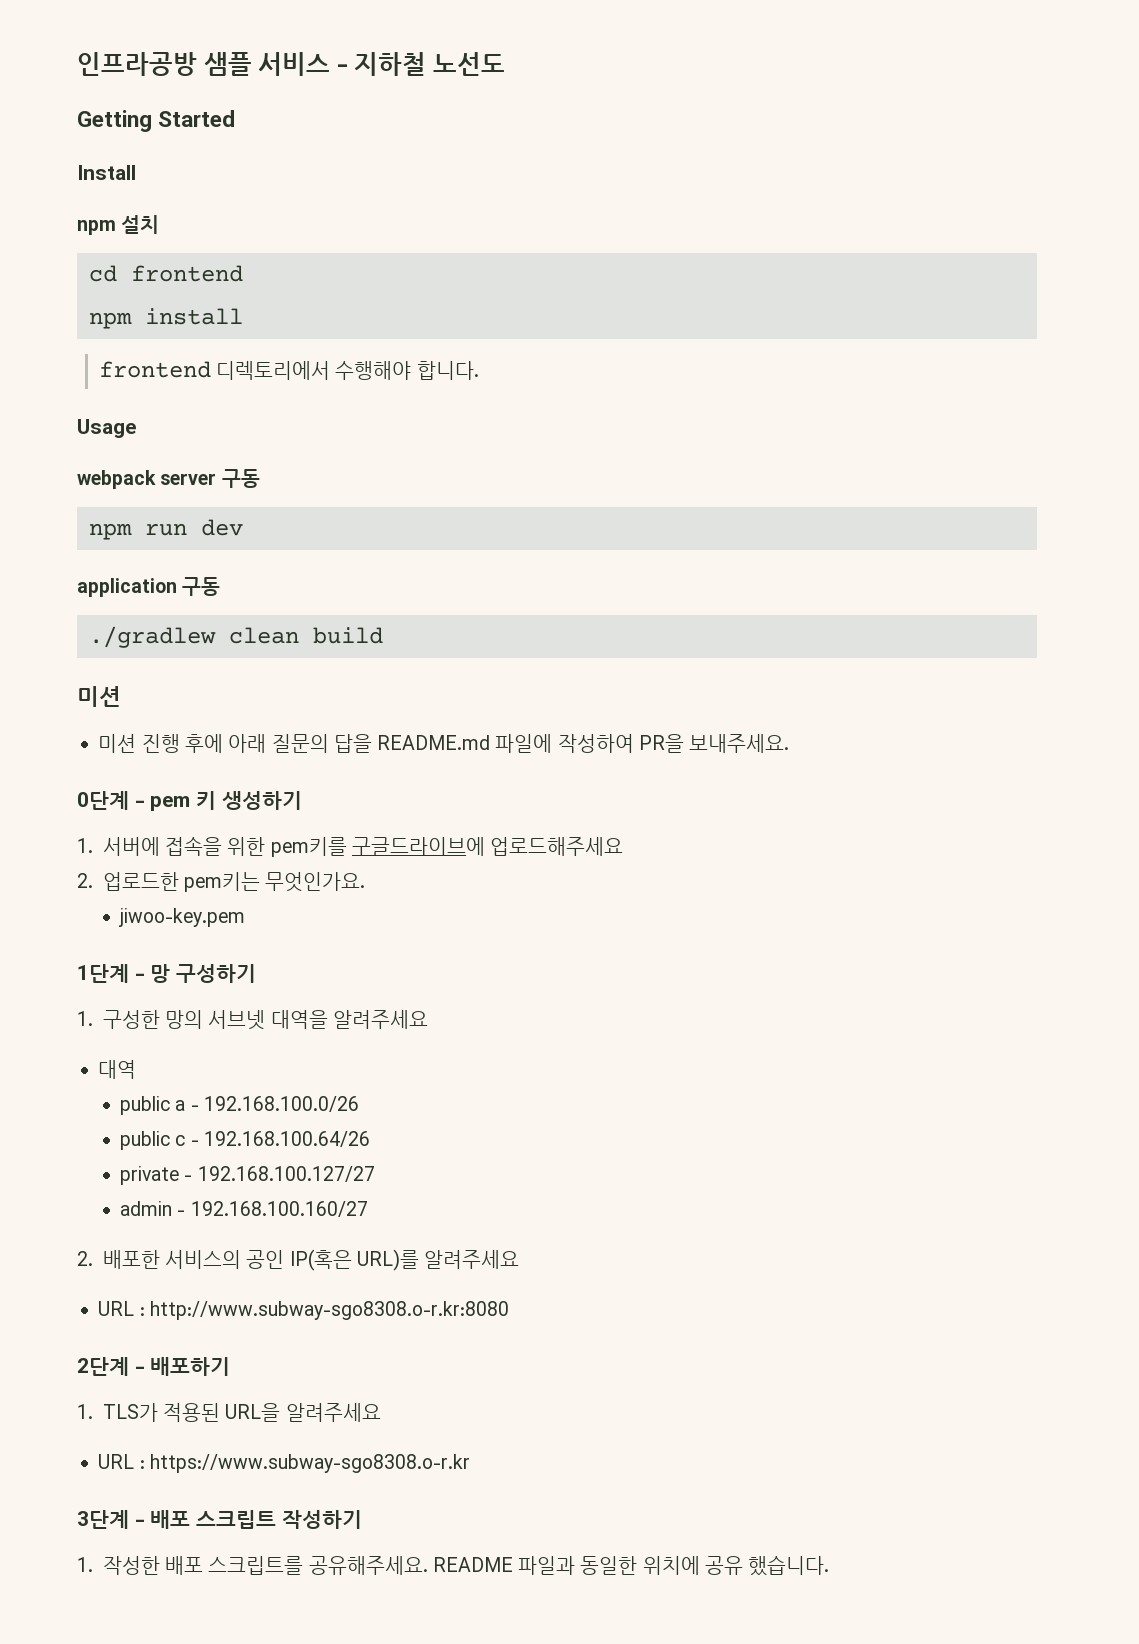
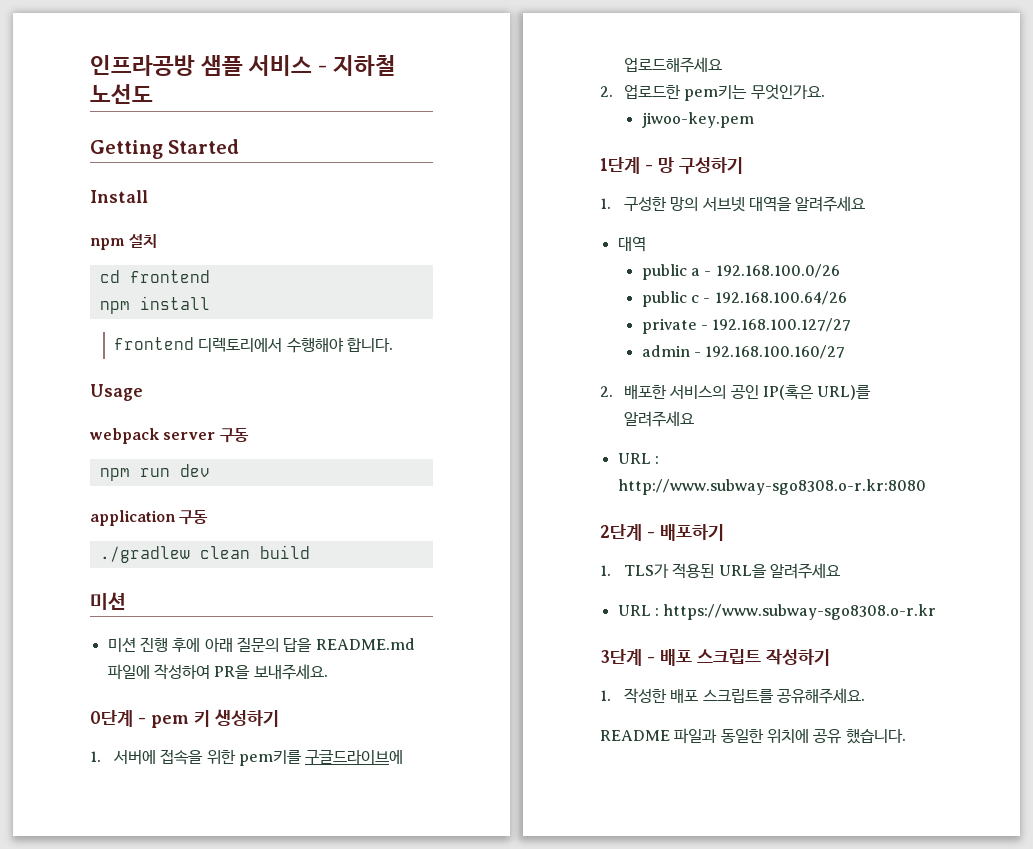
(428, 1565) none -> (866, 696) //

